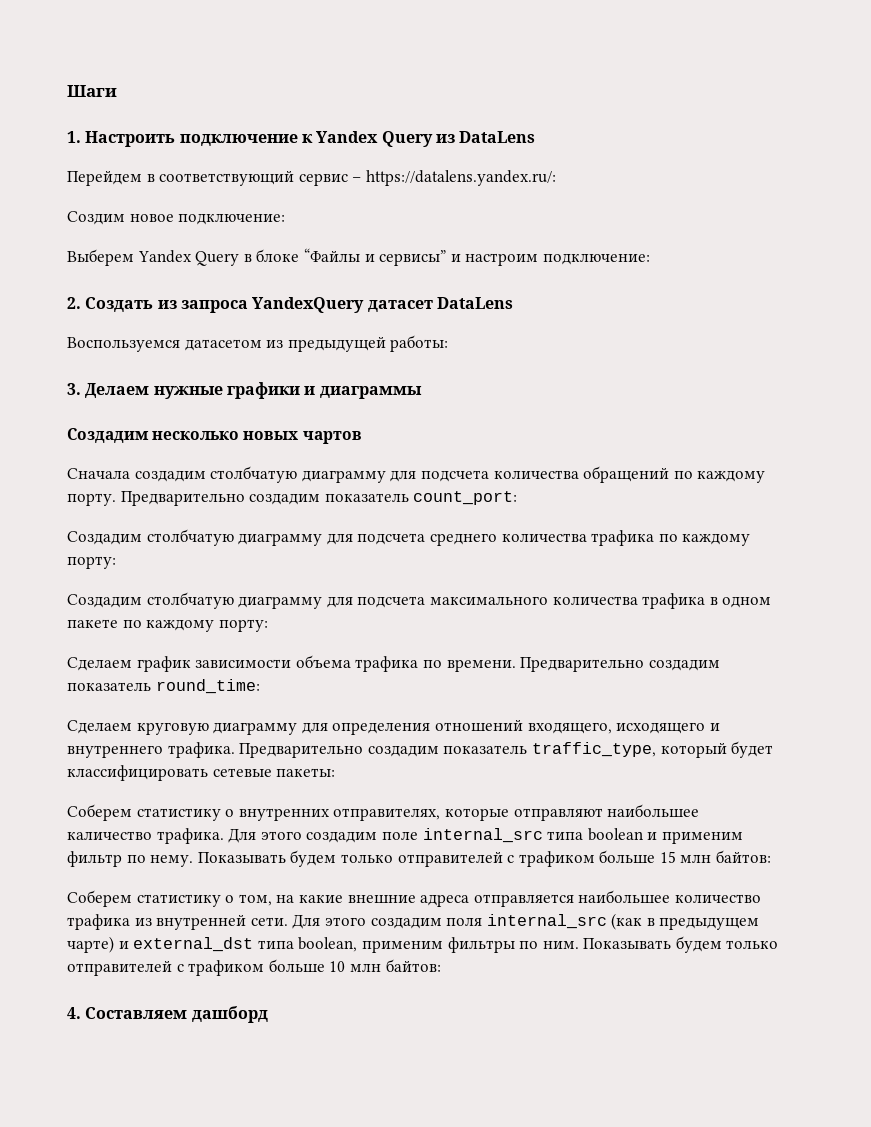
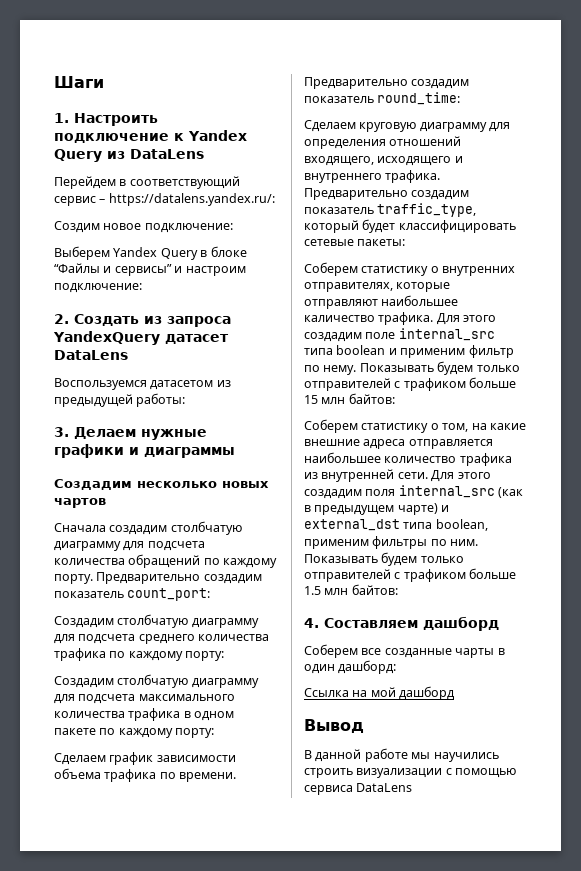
[329,961,346,972] 10 -> [304,586,321,595] 1.5
(268, 1014) none -> [304,644,505,658] [304,660,397,674] [304,686,456,700] [304,719,364,733] [304,748,499,762] [304,768,517,778] [304,783,413,795] // Соберем все созданные чарты в один дашборд: // Ссылка на мой дашборд // Вывод // В данной работе мы научились строить визуализации с помощью сервиса DataLens

